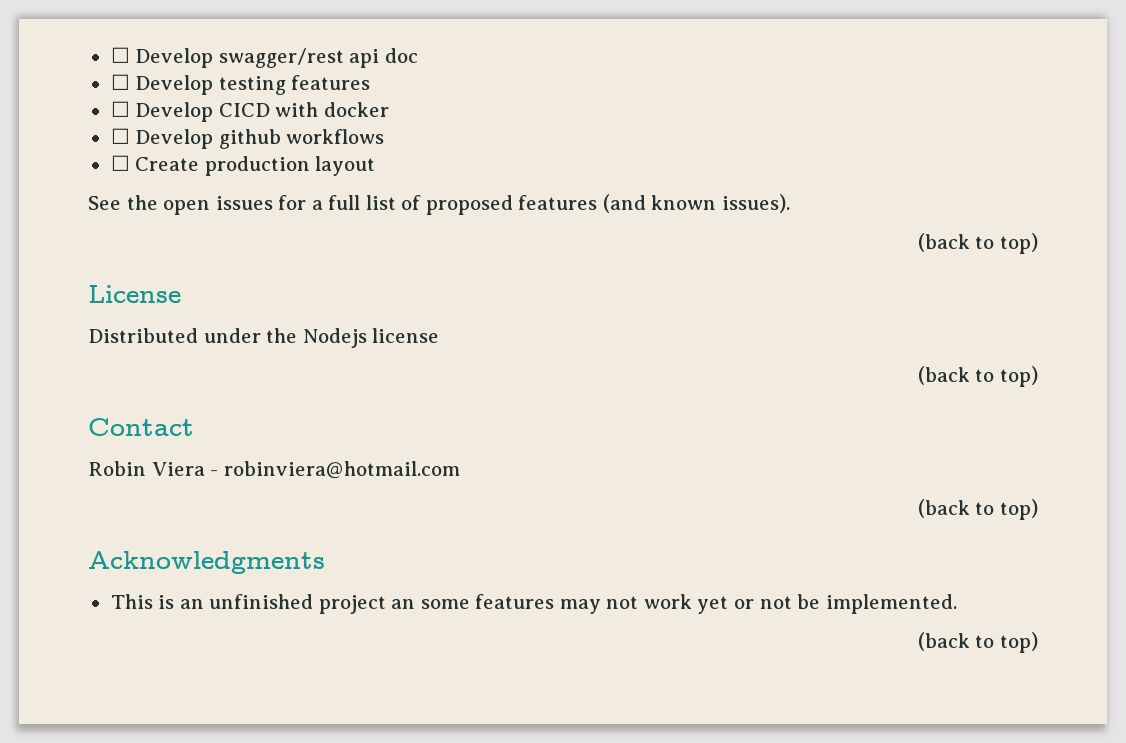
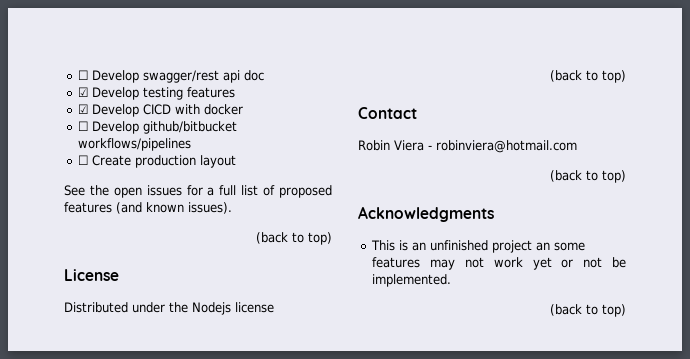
[110,74,130,90] ☐ -> [78,87,89,97] ☑
[110,101,130,117] ☐ -> [78,104,89,114] ☑
[218,129,385,149] github workflows -> [143,121,238,134] [78,138,192,151] github/bitbucket workflows/pipelines

